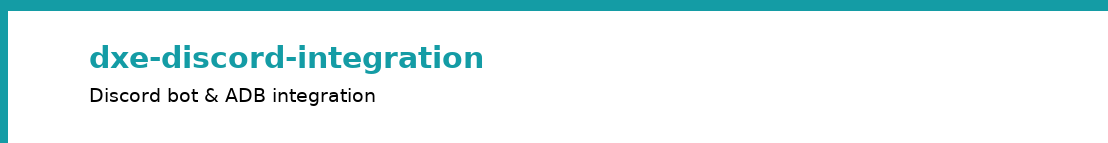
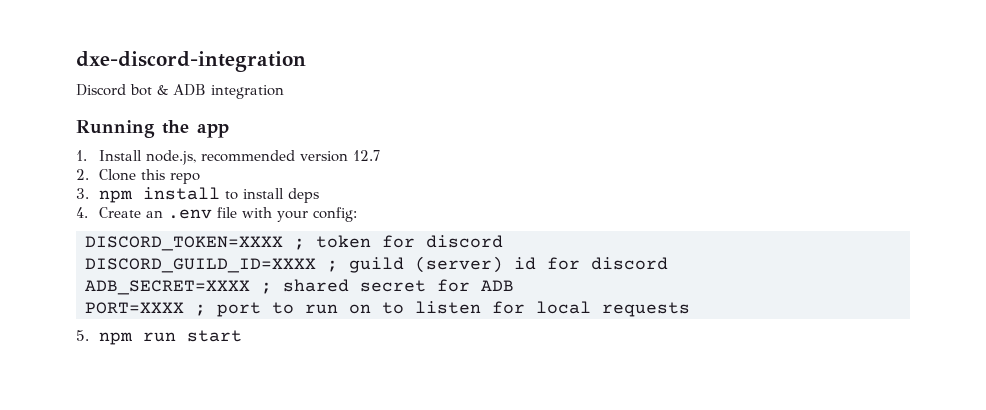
(376, 97) none -> [76,120,229,138] [76,150,381,165] [76,169,201,184] [76,187,320,203] [76,207,358,222] [85,235,503,251] [85,256,668,273] [85,279,514,295] [85,301,690,317] [76,330,243,345] // Running the app // 1. Install node.js, recommended version 12.7 // 2. Clone this repo // 3. npm install to install deps // 4. Create an .env file with your config: // DISCORD_TOKEN=XXXX ; token for discord // DISCORD_GUILD_ID=XXXX ; guild (server) id for discord // ADB_SECRET=XXXX ; shared secret for ADB // PORT=XXXX ; port to run on to listen for local requests // 5. npm run start

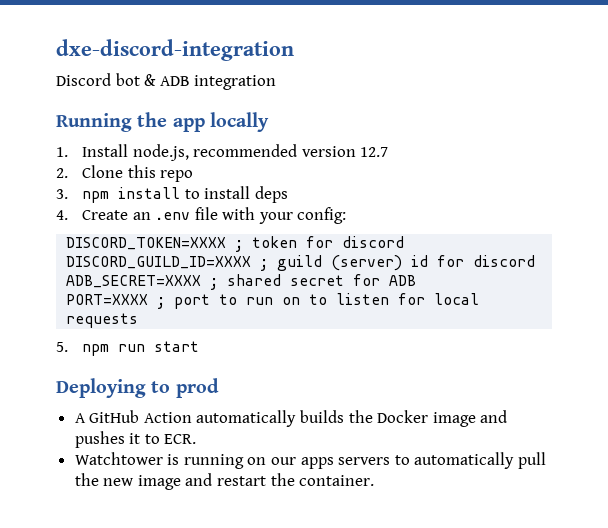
(229, 130) none -> [210,112,270,132] locally
(243, 336) none -> [56,378,219,398] [74,410,508,427] [74,431,197,448] [74,452,547,469] [74,473,375,490] // Deploying to prod // A GitHub Action automatically builds the Docker image and pushes it to ECR. // Watchtower is running on our apps servers to automatically pull the new image and restart the container.

